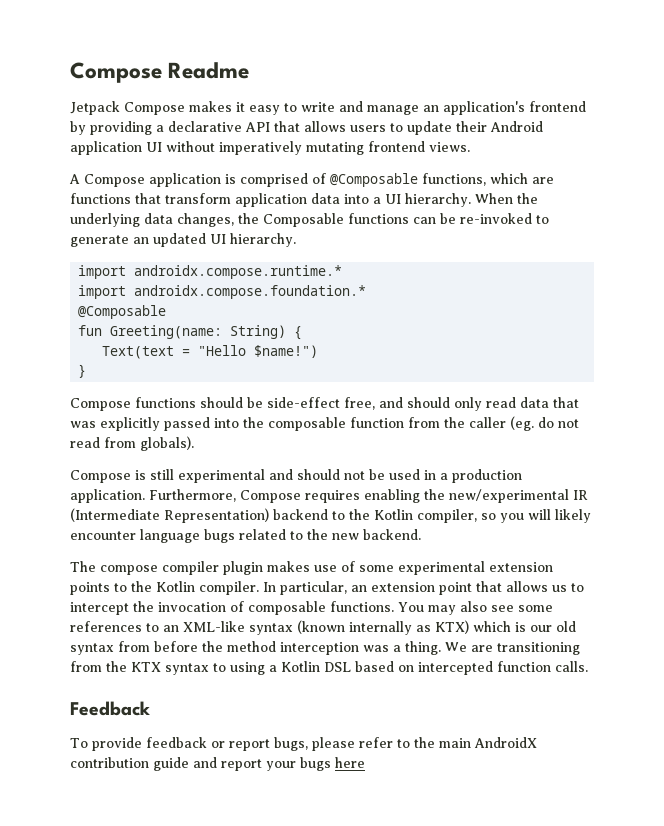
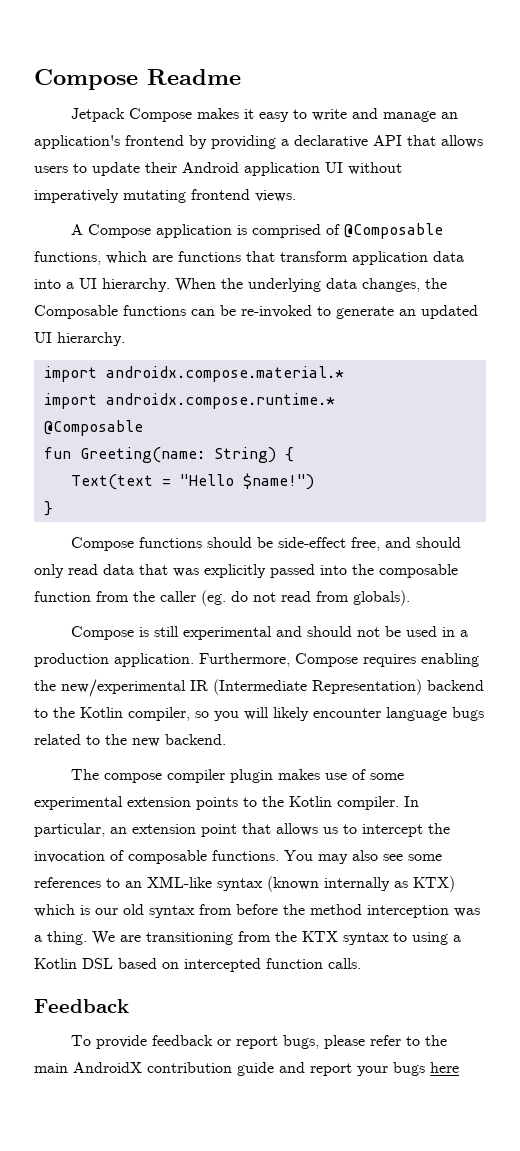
[134,265,343,279] [78,285,367,299] androidx.compose.runtime.* // import androidx.compose.foundation.* -> [105,366,344,382] [43,393,335,409] androidx.compose.material.* // import androidx.compose.runtime.*

